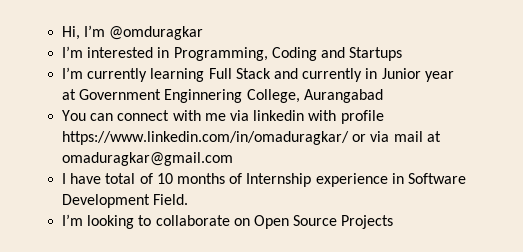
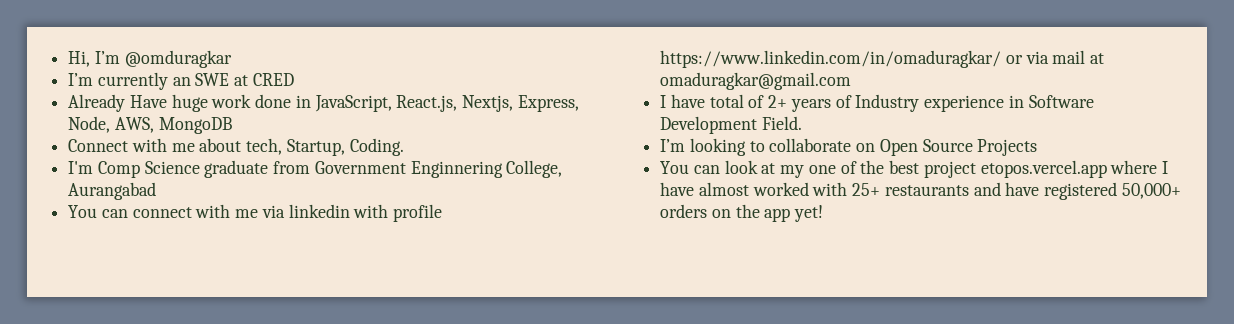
[87,47,403,61] [62,67,454,82] [62,89,77,100] interested in Programming, Coding and Startups // I’m currently learning Full Stack and currently in Junior year at -> [97,72,294,90] [68,94,579,112] [68,116,232,134] [68,138,404,156] [68,160,311,178] currently an SWE at CRED // Already Have huge work done in JavaScript, React.js, Nextjs, Express, Node, AWS, MongoDB // Connect with me about tech, Startup, Coding. // I'm Comp Science graduate from
[156,173,312,187] 10 months of Internship -> [768,94,920,112] 2+ years of Industry
(394, 222) none -> [660,160,1168,178] [660,182,1181,200] [660,204,824,222] // You can look at my one of the best project etopos.vercel.app where I have almost worked with 25+ restaurants and have registered 50,000+ orders on the app yet!

